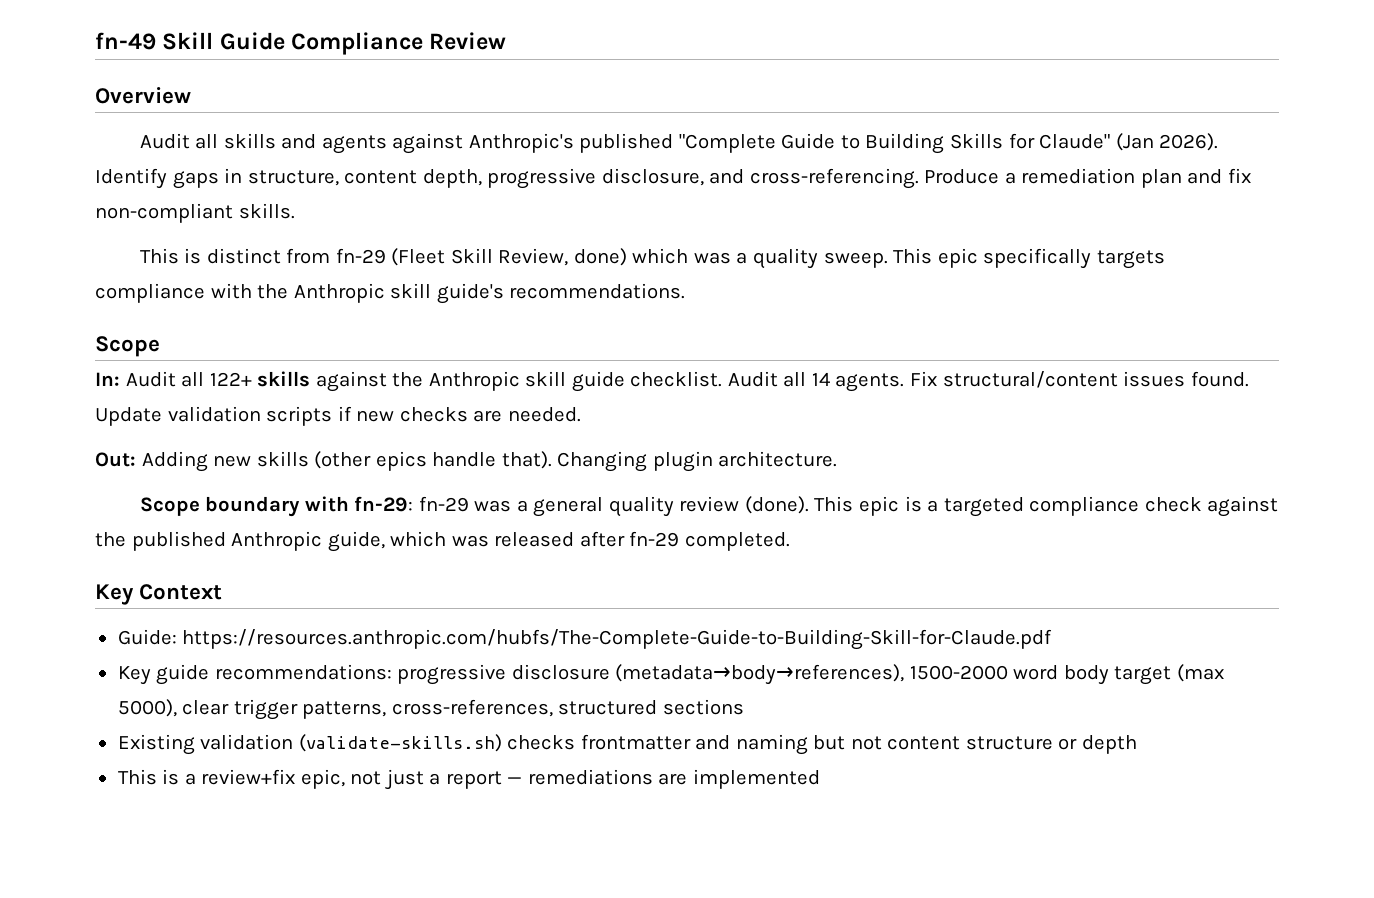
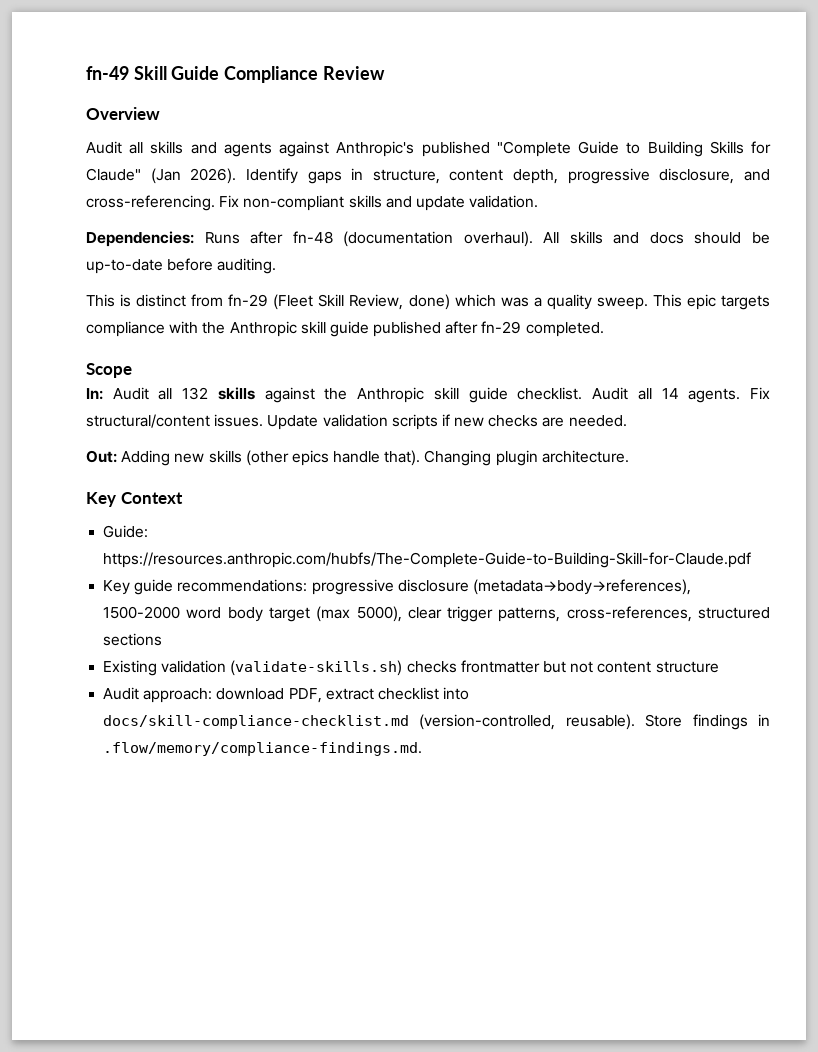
[924,168,1252,188] [95,203,295,223] Produce a remediation plan and fix non-compliant skills. -> [219,195,539,211] [86,231,770,247] [86,258,277,274] Fix non-compliant skills and update validation. // Dependencies: Runs after fn-48 (documentation overhaul). All skills and docs should be up-to-date before auditing.
[983,248,1092,269] specifically -> (716, 302) none
[436,283,686,304] guide's recommendations. -> [329,321,604,337] guide published after fn-29 completed.
[209,372,252,386] 122+ -> [182,387,209,400] 132
[1123,371,1249,387] issues found. -> [214,414,264,427] issues.
[139,496,1279,517] [95,531,790,552] // Scope boundary with fn-29: fn-29 was a general quality review (done). This epic is a targeted compliance check against the published Anthropic guide, which was released after fn-29 completed. -> (629, 456) none
[695,734,808,755] and naming -> (540, 666) none
[1058,735,1137,754] [117,769,820,790] or depth // This is a review+fix epic, not just a report — remediations are implemented -> [103,687,470,703] [103,714,771,730] [103,742,423,756] // Audit approach: download PDF, extract checklist into docs/skill-compliance-checklist.md (version-controlled, reusable). Store findings in .flow/memory/compliance-findings.md.

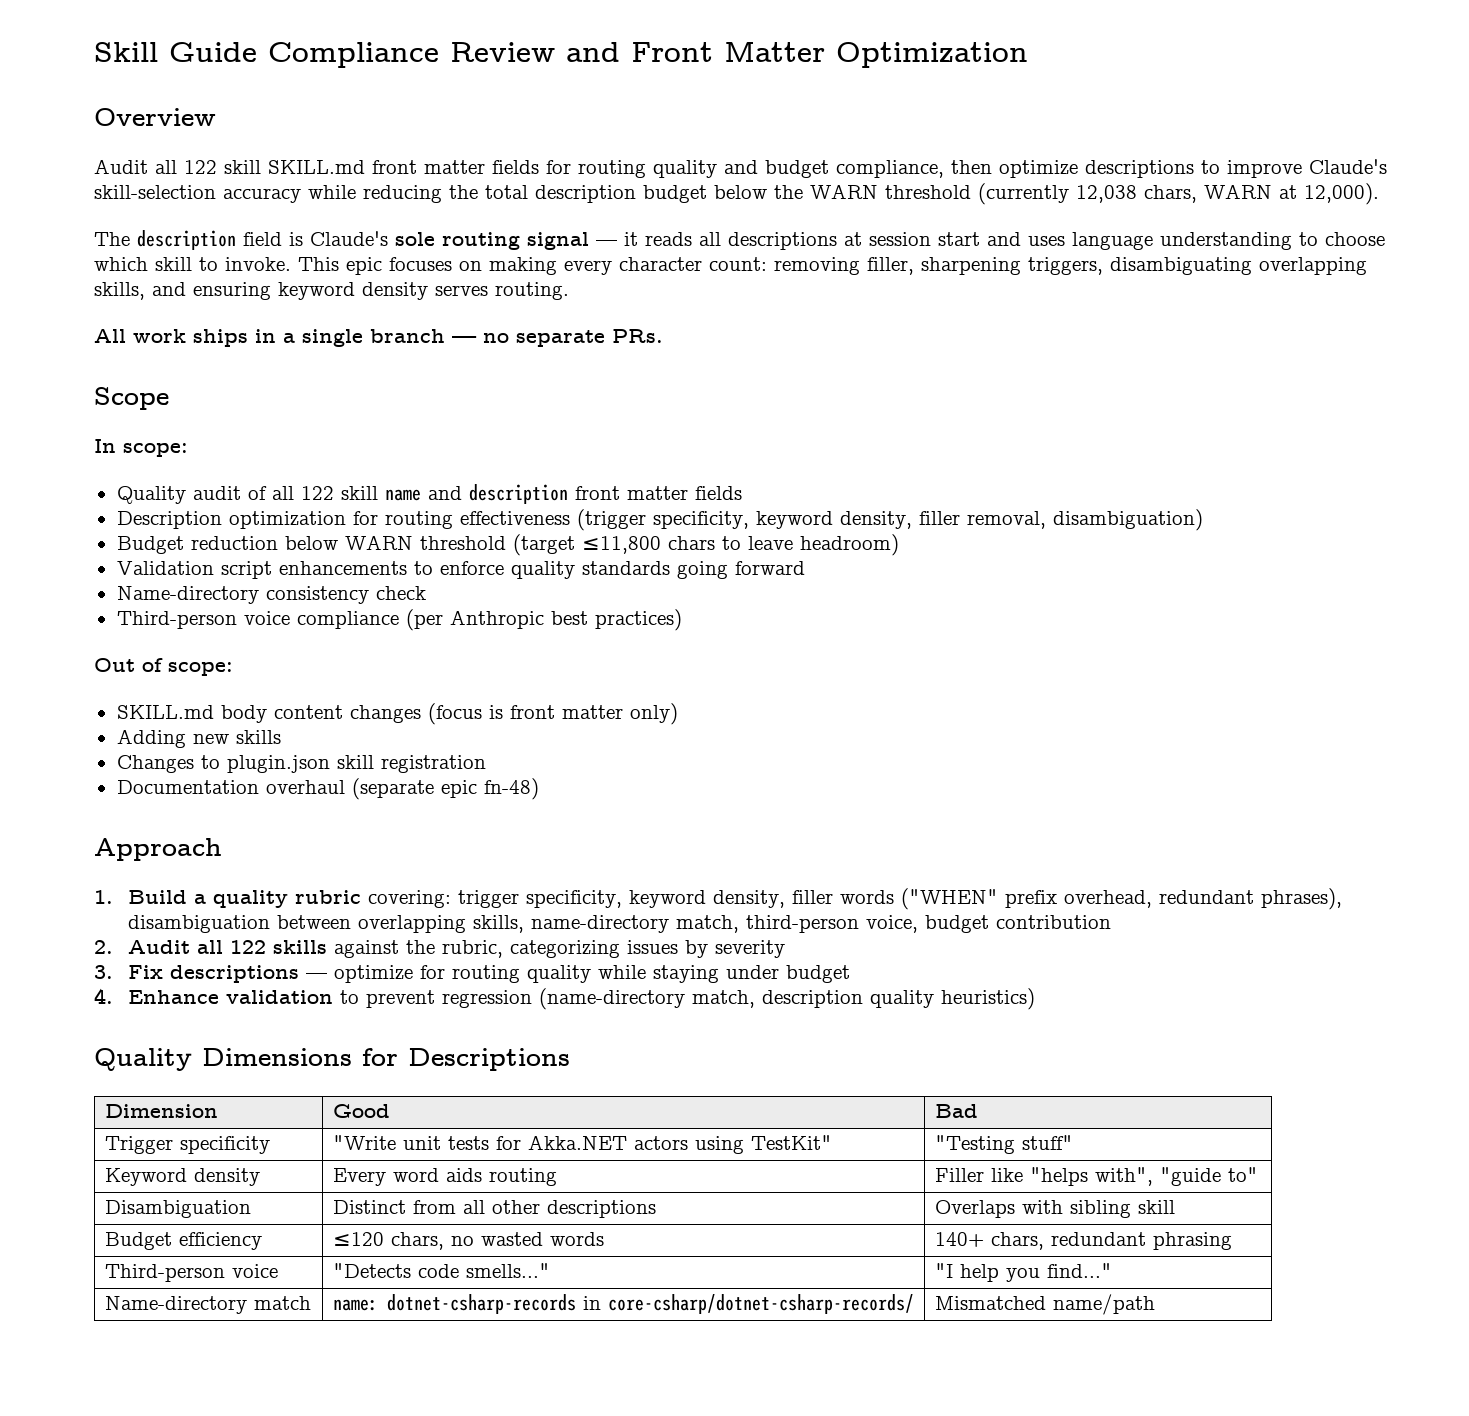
[86,66,129,80] fn-49 -> (94, 52) none
(385, 73) none -> [566,42,1028,68] and Front Matter Optimization
[150,141,772,157] [86,168,770,184] [86,195,539,211] [86,231,770,247] [86,258,277,274] [86,294,770,310] [86,321,604,337] [86,363,132,378] [86,387,209,400] skills and agents against Anthropic's published "Complete Guide to Building Skills for Claude" (Jan 2026). Identify gaps in structure, content depth, progressive disclosure, and cross-referencing. Fix non-compliant skills and update validation. // Dependencies: Runs after fn-48 (documentation overhaul). All skills and docs should be up-to-date before auditing. // This is distinct from fn-29 (Fleet Skill Review, done) which was a quality sweep. This epic targets compliance with the Anthropic skill guide published after fn-29 completed. // Scope // In: Audit all 132 -> [184,159,1387,178] [94,183,1379,205] [94,230,1385,250] [94,257,1367,275] [94,282,569,300] [94,329,663,347] [94,387,169,410] [94,439,188,457] [116,484,742,504] [116,509,1203,531] [116,534,899,556] [116,561,805,579] [116,586,426,604] [116,609,682,631] [94,658,233,676] [116,703,678,725] [116,729,281,748] [116,755,486,773] [116,778,539,800] [94,838,222,861] [94,888,1343,910] [128,915,1112,933] [94,940,267,954] 122 skill SKILL.md front matter fields for routing quality and budget compliance, then optimize descriptions to improve Claude's skill-selection accuracy while reducing the total description budget below the WARN threshold (currently 12,038 chars, WARN at 12,000). // The description field is Claude's sole routing signal — it reads all descriptions at session start and uses language understanding to choose which skill to invoke. This epic focuses on making every character count: removing filler, sharpening triggers, disambiguating overlapping skills, and ensuring keyword density serves routing. // All work ships in a single branch — no separate PRs. // Scope // In scope: // Quality audit of all 122 skill name and description front matter fields // Description optimization for routing effectiveness (trigger specificity, keyword density, filler removal, disambiguation) // Budget reduction below WARN threshold (target ≤11,800 chars to leave headroom) // Validation script enhancements to enforce quality standards going forward // Name-directory consistency check // Third-person voice compliance (per Anthropic best practices) // Out of scope: // SKILL.md body content changes (focus is front matter only) // Adding new skills // Changes to plugin.json skill registration // Documentation overhaul (separate epic fn-48) // Approach // 1. Build a quality rubric covering: trigger specificity, keyword density, filler words ("WHEN" prefix overhead, redundant phrases), disambiguation between overlapping skills, name-directory match, third-person voice, budget contribution // 2. Audit all 122
[357,387,771,403] [86,414,627,430] [86,450,629,466] [86,492,183,507] [103,525,149,538] [103,552,752,568] [103,579,691,595] [103,606,771,622] [103,633,163,646] [103,660,719,676] [103,687,470,703] [103,714,771,730] [103,742,423,756] Anthropic skill guide checklist. Audit all 14 agents. Fix structural/content issues. Update validation scripts if new checks are needed. // Out: Adding new skills (other epics handle that). Changing plugin architecture. // Key Context // Guide: https://resources.anthropic.com/hubfs/The-Complete-Guide-to-Building-Skill-for-Claude.pdf // Key guide recommendations: progressive disclosure (metadata→body→references), 1500-2000 word body target (max 5000), clear trigger patterns, cross-references, structured sections // Existing validation (validate-skills.sh) checks frontmatter but not content structure // Audit approach: download PDF, extract checklist into docs/skill-compliance-checklist.md (version-controlled, reusable). Store findings in .flow/memory/compliance-findings.md. -> [442,940,786,958] [94,965,851,983] [94,988,1036,1010] [94,1048,570,1071] [104,1104,218,1118] [332,1104,390,1118] [934,1104,978,1118] [104,1136,270,1154] [332,1135,832,1154] [934,1135,1073,1154] [104,1168,260,1186] [332,1168,557,1186] [934,1167,1258,1186] [104,1200,251,1218] [332,1200,656,1218] [934,1200,1175,1218] [104,1232,262,1250] [332,1232,604,1250] [934,1232,1232,1250] [104,1264,278,1282] [332,1263,550,1278] [934,1263,1112,1282] [104,1296,311,1314] [332,1294,914,1314] [934,1294,1155,1315] rubric, categorizing issues by severity // 3. Fix descriptions — optimize for routing quality while staying under budget // 4. Enhance validation to prevent regression (name-directory match, description quality heuristics) // Quality Dimensions for Descriptions // Dimension | Good | Bad // Trigger specificity | "Write unit tests for Akka.NET actors using TestKit" | "Testing stuff" // Keyword density | Every word aids routing | Filler like "helps with", "guide to" // Disambiguation | Distinct from all other descriptions | Overlaps with sibling skill // Budget efficiency | ≤120 chars, no wasted words | 140+ chars, redundant phrasing // Third-person voice | "Detects code smells..." | "I help you find..." // Name-directory match | name: dotnet-csharp-records in core-csharp/dotnet-csharp-records/ | Mismatched name/path

